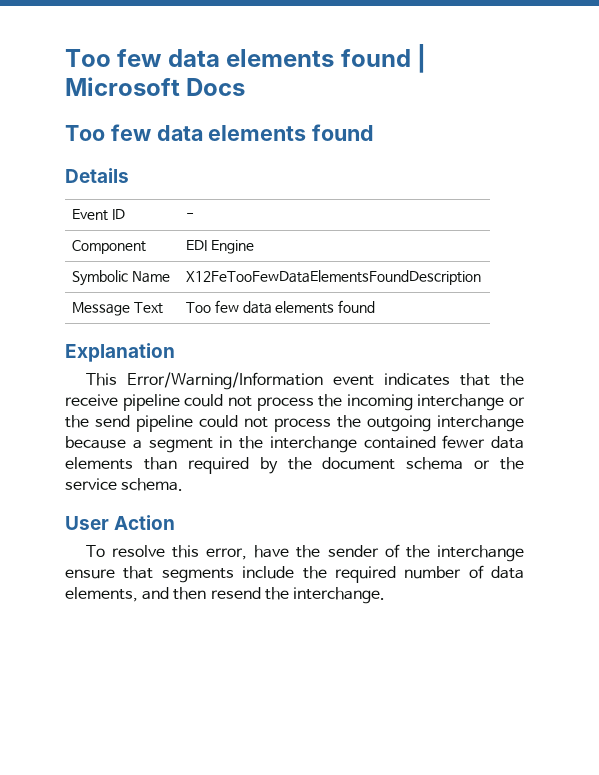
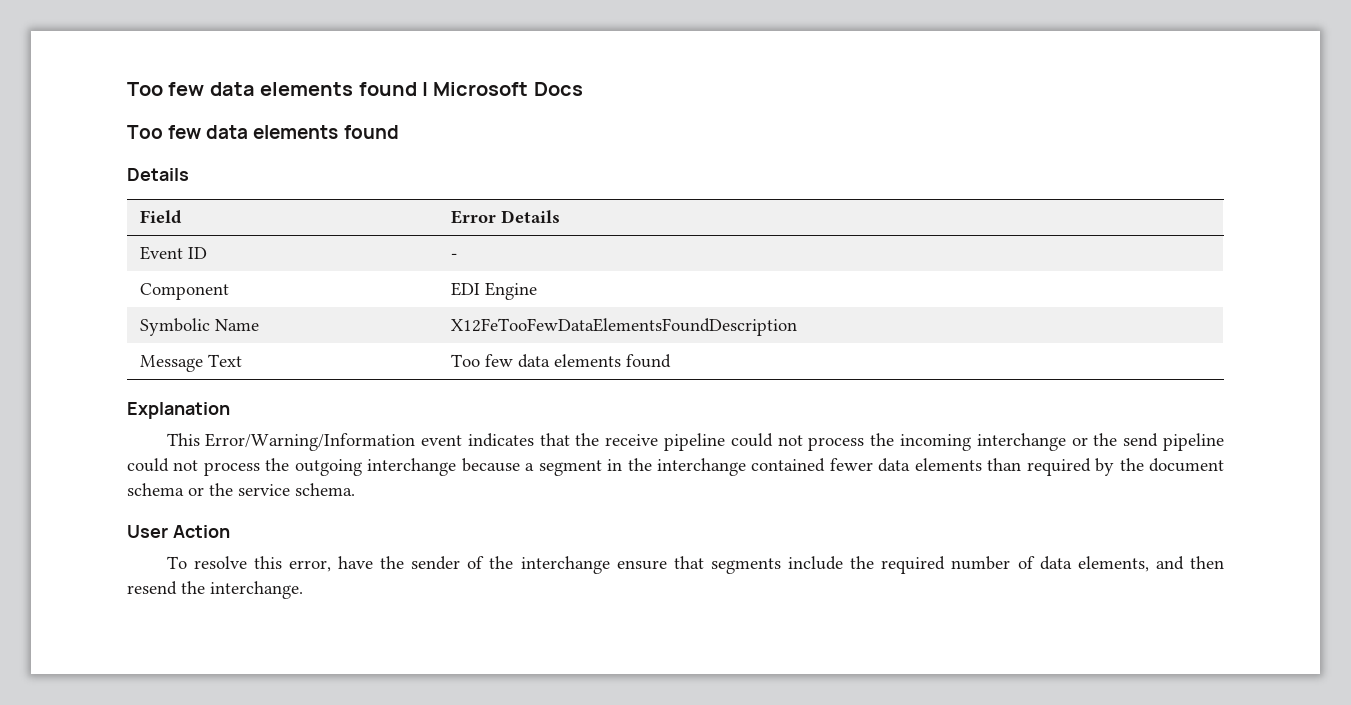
(129, 175) none -> [140,210,183,224] [451,210,561,224] // Field | Error Details

